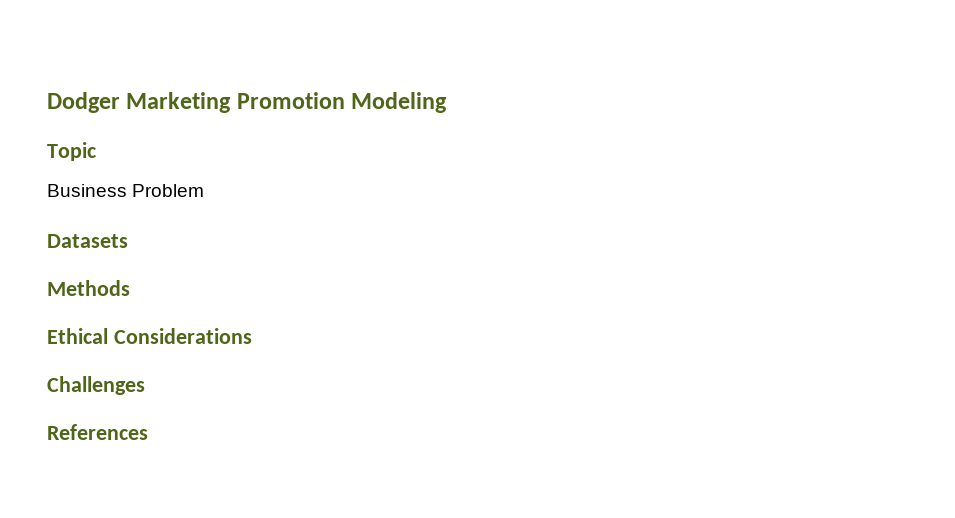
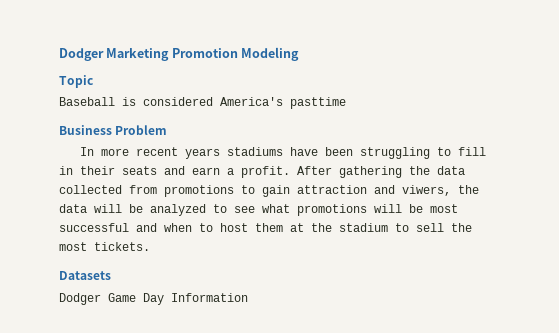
[47,184,205,197] [47,234,128,248] [47,280,130,296] [47,328,252,344] [47,376,145,395] [47,424,148,440] Business Problem // Datasets // Methods // Ethical Considerations // Challenges // References -> [59,97,346,109] [59,125,168,135] [80,147,487,159] [59,166,465,178] [59,185,479,197] [59,204,458,216] [59,223,472,232] [59,242,150,251] [59,271,111,280] [59,293,248,305] Baseball is considered America's pasttime // Business Problem // In more recent years stadiums have been struggling to fill in their seats and earn a profit. After gathering the data collected from promotions to gain attraction and viwers, the data will be analyzed to see what promotions will be most successful and when to host them at the stadium to sell the most tickets. // Datasets // Dodger Game Day Information

